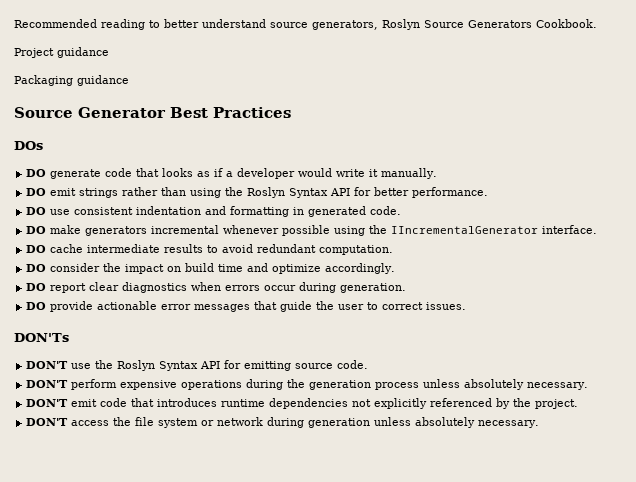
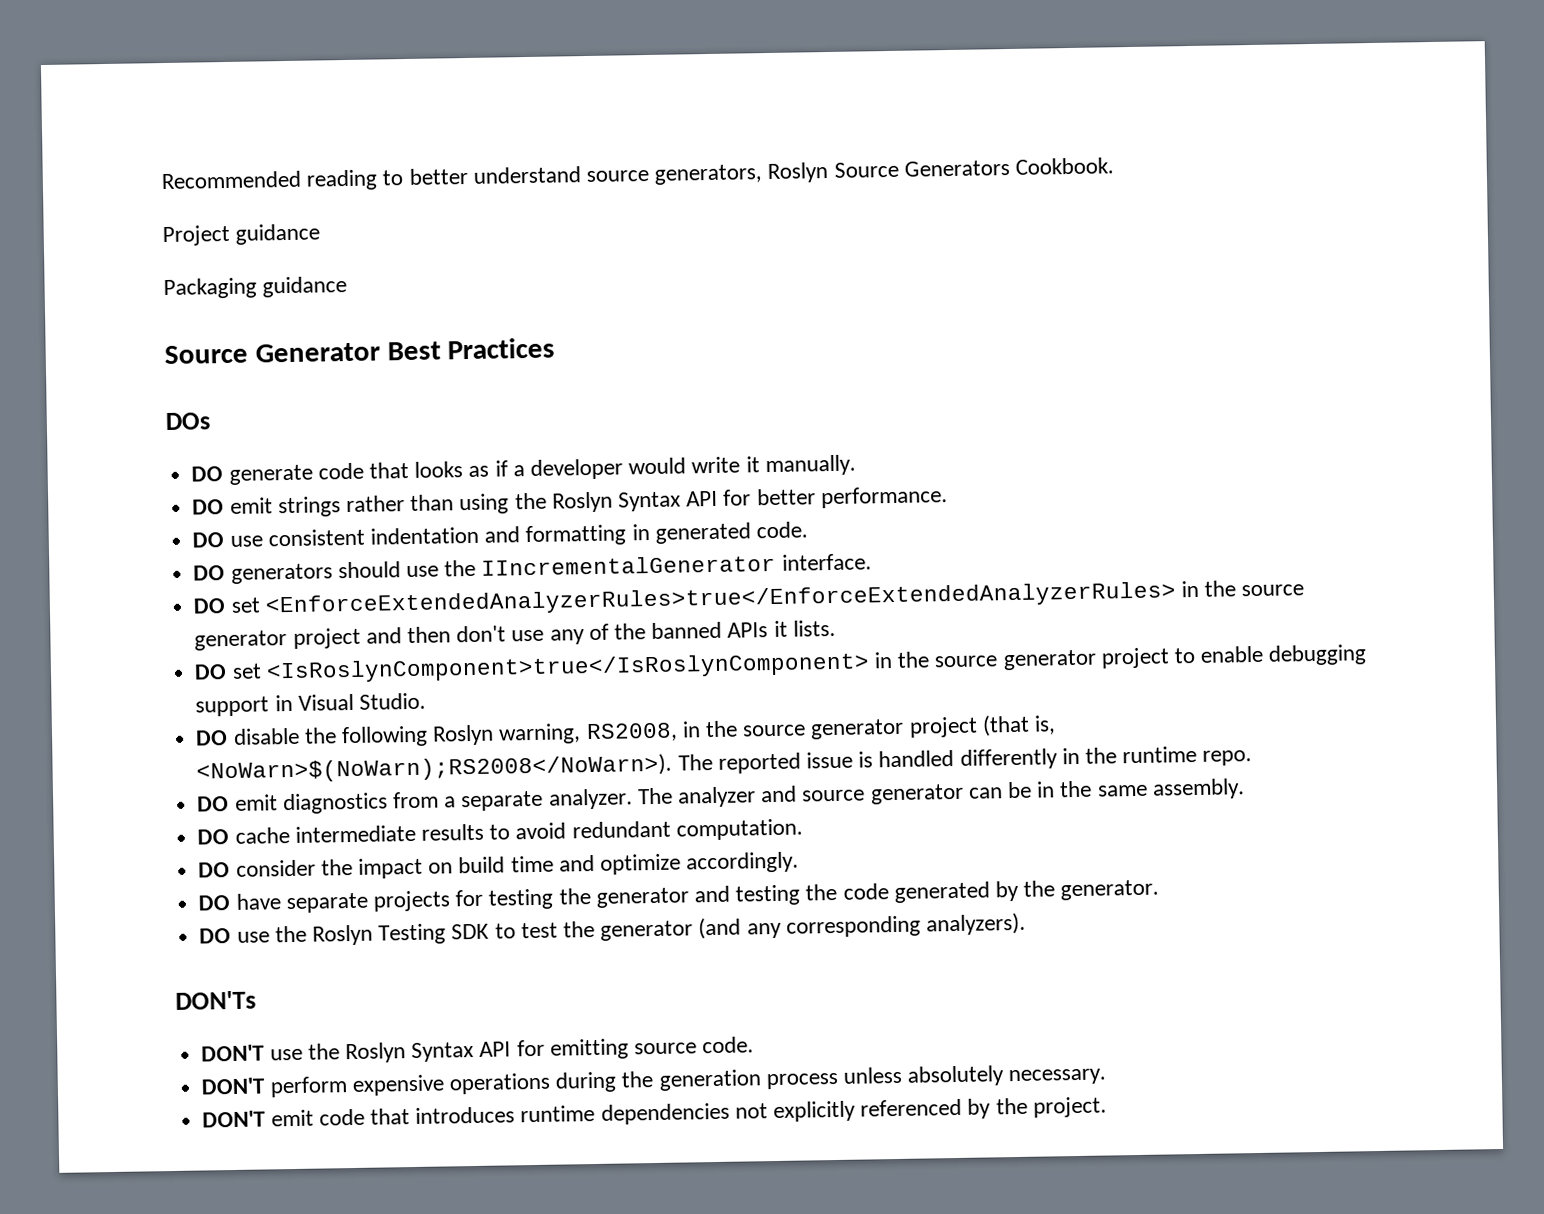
[50,225,598,236] make generators incremental whenever possible using the IIncrementalGenerator interface. -> [230,553,872,584] [193,580,1305,618] [194,619,836,651] [194,644,1368,684] [195,692,426,717] [195,714,1057,748] [196,745,1253,784] [197,778,1245,815] generators should use the IIncrementalGenerator interface. // DO set <EnforceExtendedAnalyzerRules>true</EnforceExtendedAnalyzerRules> in the source generator project and then don't use any of the banned APIs it lists. // DO set <IsRoslynComponent>true</IsRoslynComponent> in the source generator project to enable debugging support in Visual Studio. // DO disable the following Roslyn warning, RS2008, in the source generator project (that is, <NoWarn>$(NoWarn);RS2008</NoWarn>). The reported issue is handled differently in the runtime repo. // DO emit diagnostics from a separate analyzer. The analyzer and source generator can be in the same assembly.
[50,282,407,293] [26,301,467,312] report clear diagnostics when errors occur during generation. // DO provide actionable error messages that guide the user to correct issues. -> [235,879,1160,914] [199,912,1027,946] have separate projects for testing the generator and testing the code generated by the generator. // DO use the Roslyn Testing SDK to test the generator (and any corresponding analyzers).
[26,417,540,428] // DON'T access the file system or network during generation unless absolutely necessary. -> (1107, 1107) none

